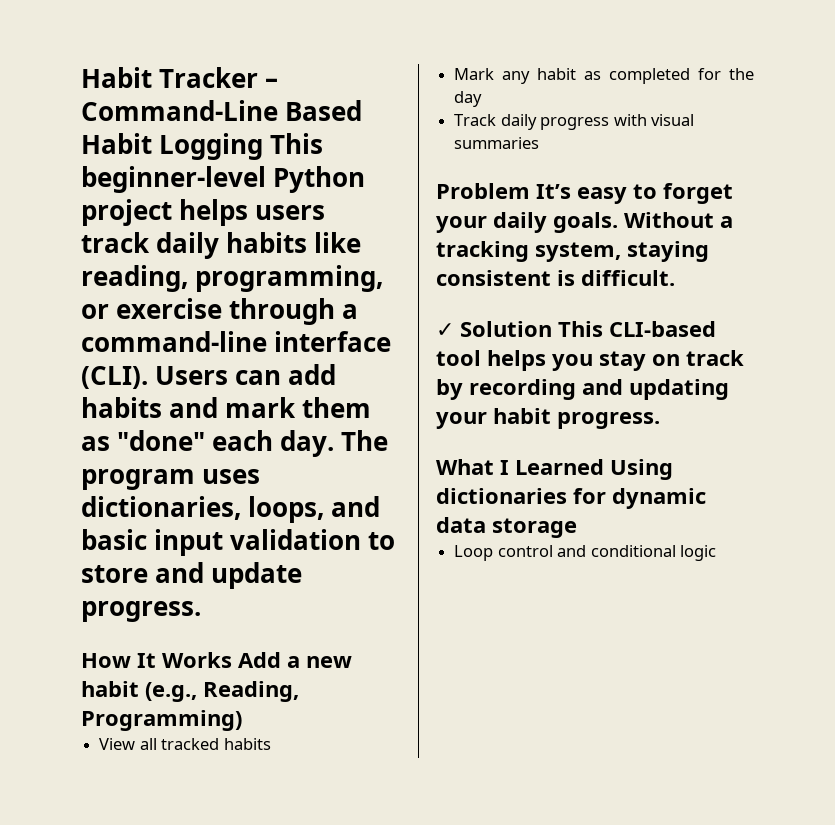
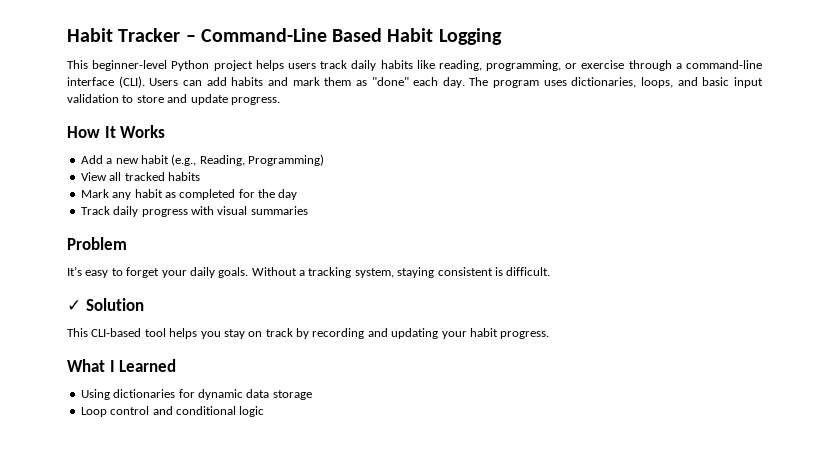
(264, 146) none -> (502, 36) //
(232, 660) none -> (166, 131) //
(530, 191) none -> (127, 243) //
(552, 329) none -> (144, 304) //
(604, 467) none -> (177, 365) //

